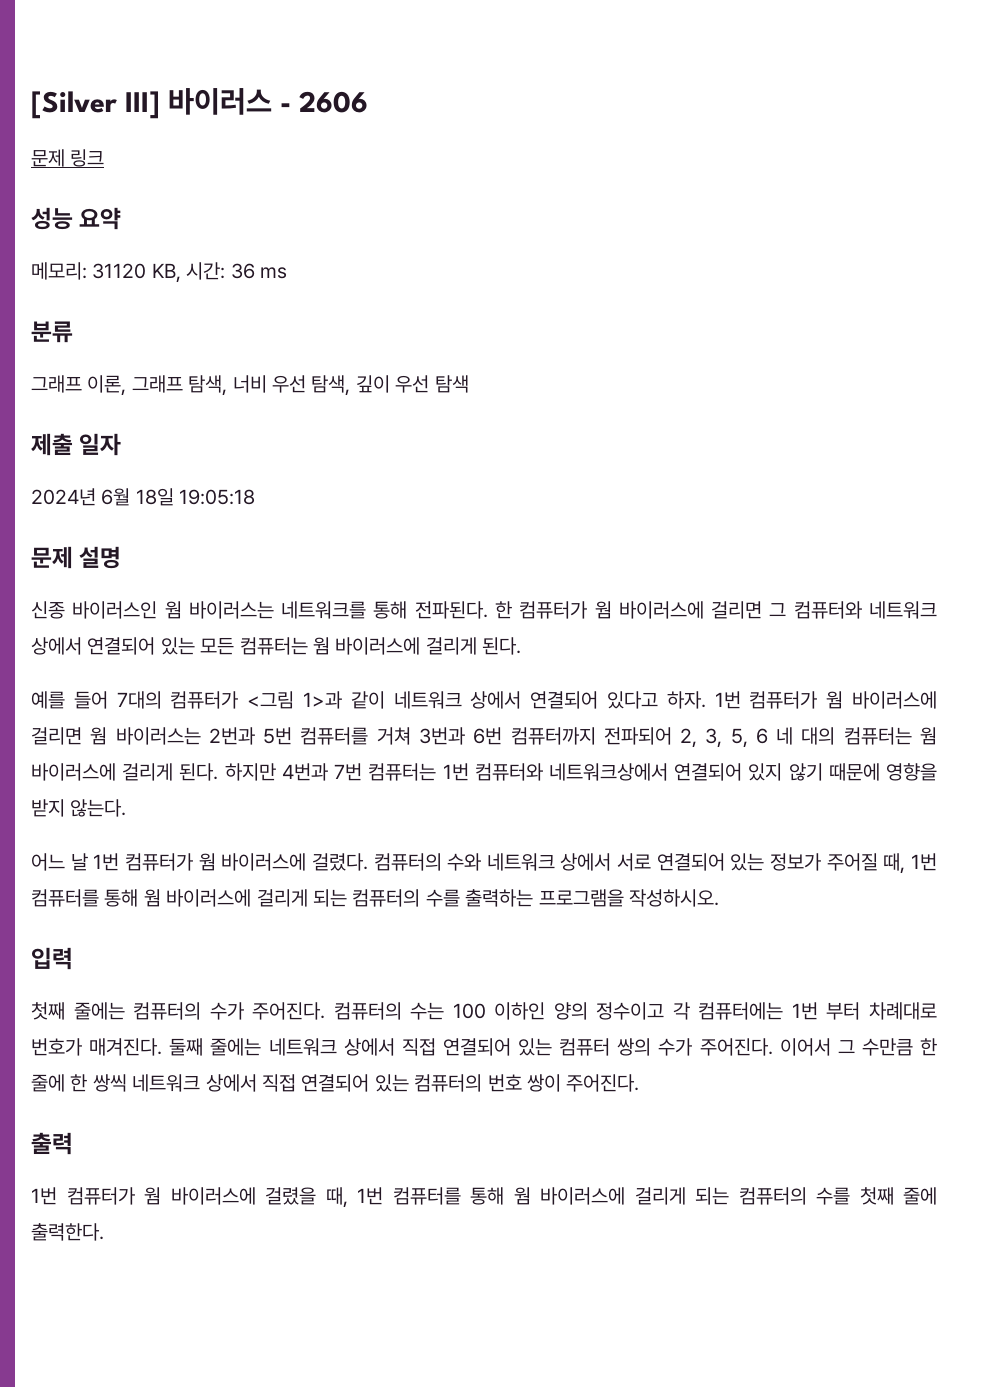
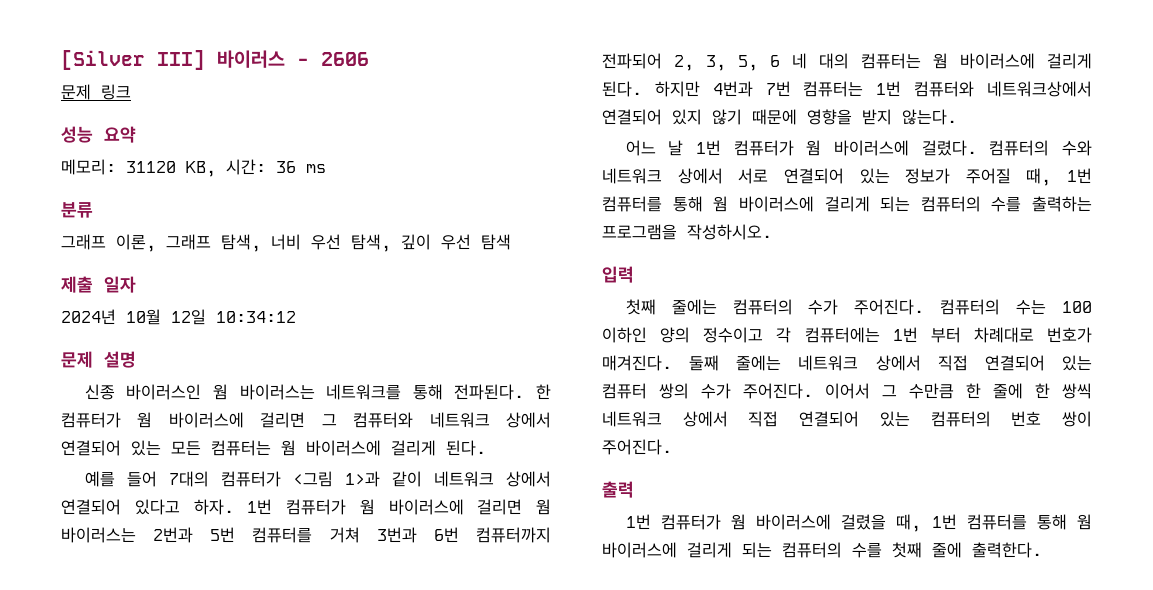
[101,488,256,506] 6월 18일 19:05:18 -> [126,309,296,325] 10월 12일 10:34:12

